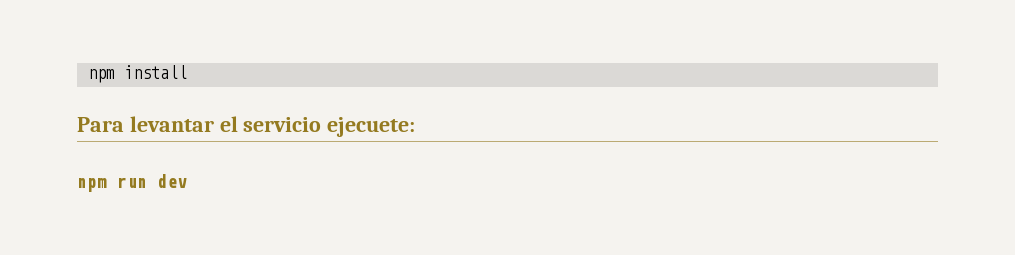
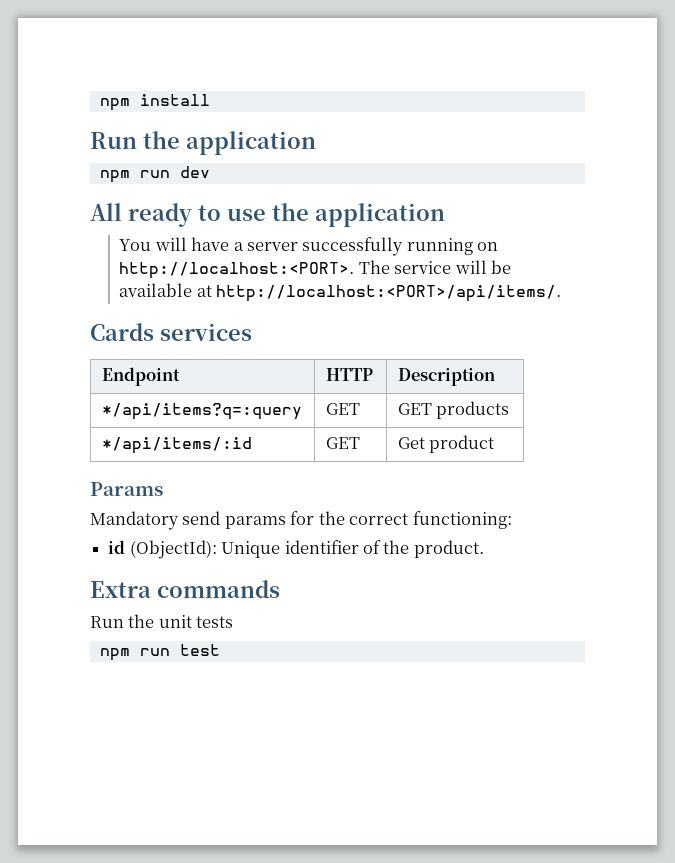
[77,116,416,137] [77,174,187,192] Para levantar el servicio ejecuete: // npm run dev -> [90,131,316,155] [99,166,210,183] [90,203,445,227] [119,237,499,256] [119,260,511,279] [119,283,562,302] [90,323,252,341] [101,367,180,386] [325,368,373,381] [397,368,495,386] [101,403,302,420] [325,403,360,415] [397,401,510,419] [101,437,252,454] [325,437,360,449] [397,435,495,453] [90,482,163,496] [90,511,512,530] [108,540,484,559] [90,580,280,598] [90,614,234,628] [99,644,220,661] Run the application // npm run dev // All ready to use the application // You will have a server successfully running on http://localhost:<PORT>. The service will be available at http://localhost:<PORT>/api/items/. // Cards services // Endpoint | HTTP | Description // */api/items?q=:query | GET | GET products // */api/items/:id | GET | Get product // Params // Mandatory send params for the correct functioning: // id (ObjectId): Unique identifier of the product. // Extra commands // Run the unit tests // npm run test

